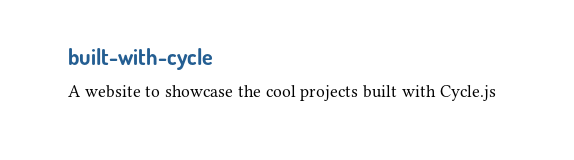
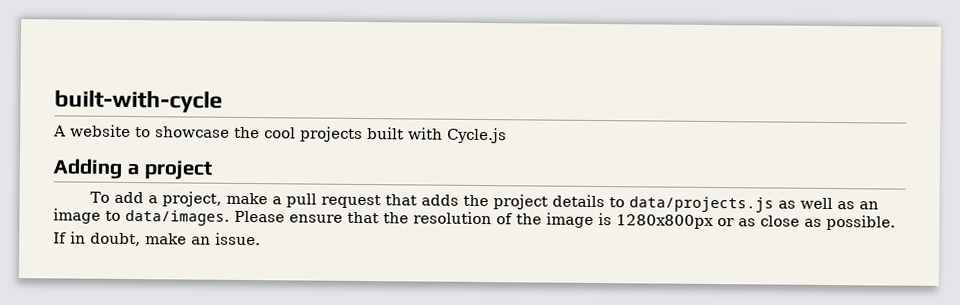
(496, 93) none -> [53,158,213,180] [90,191,880,213] [53,208,896,231] [53,231,261,247] // Adding a project // To add a project, make a pull request that adds the project details to data/projects.js as well as an image to data/images. Please ensure that the resolution of the image is 1280x800px or as close as possible. // If in doubt, make an issue.

